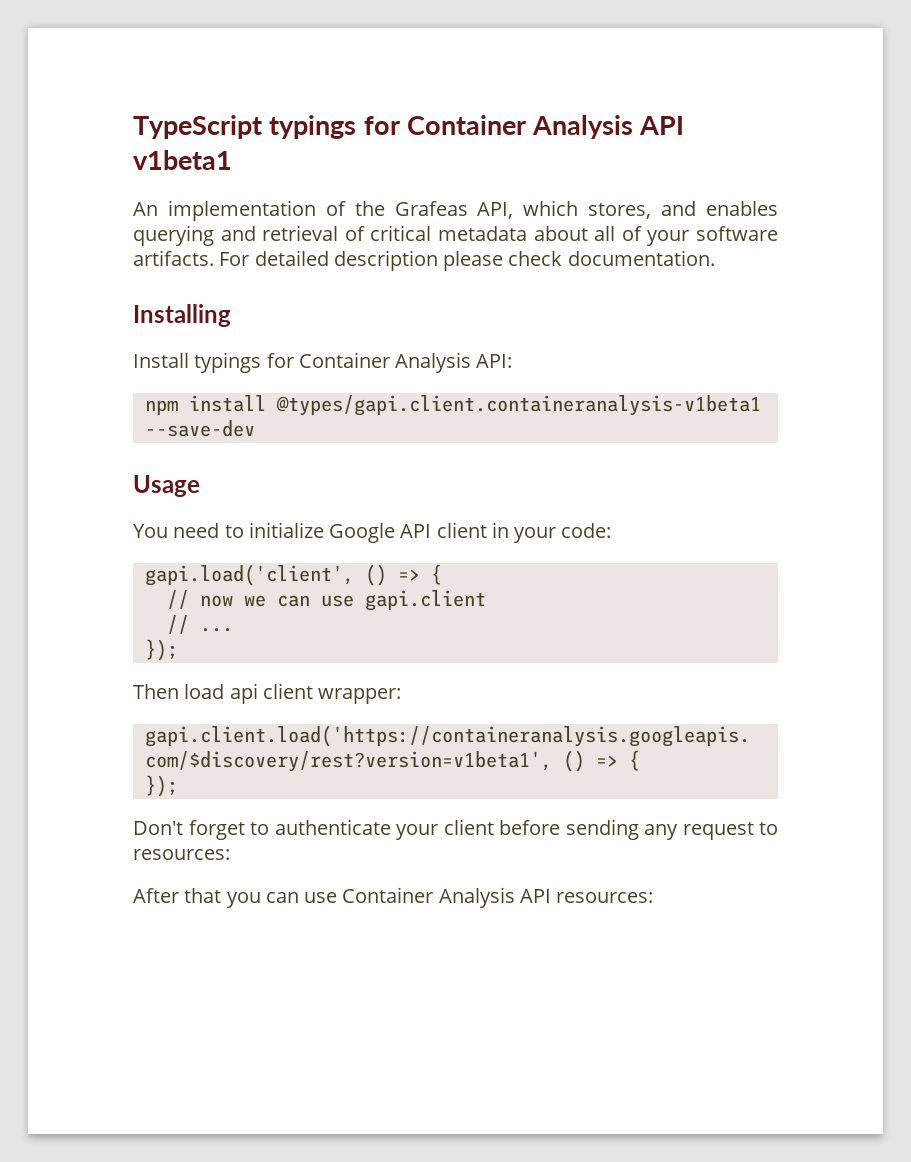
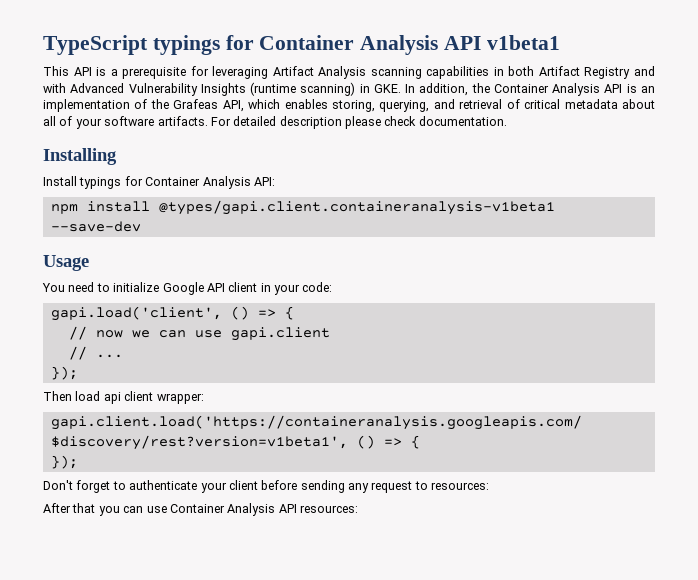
[133,202,158,216] An -> [43,66,656,79] [43,82,655,96] This API is a prerequisite for leveraging Artifact Analysis scanning capabilities in both Artifact Registry and with Advanced Vulnerability Insights (runtime scanning) in GKE. In addition, the Container Analysis API is an
[588,201,779,219] [133,225,214,246] stores, and enables querying -> [284,99,430,112] enables storing, querying,

